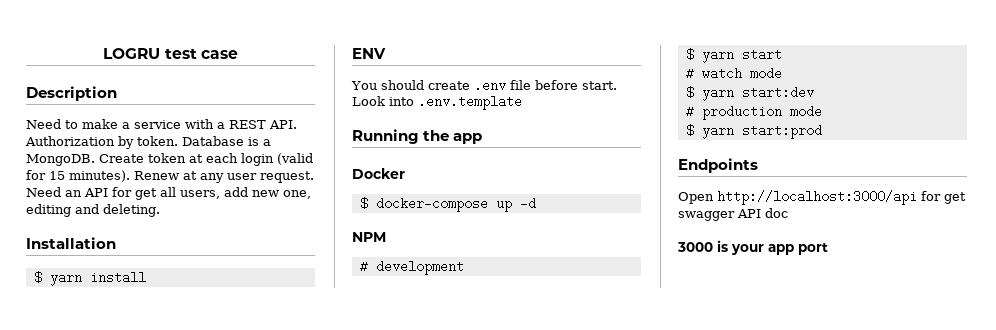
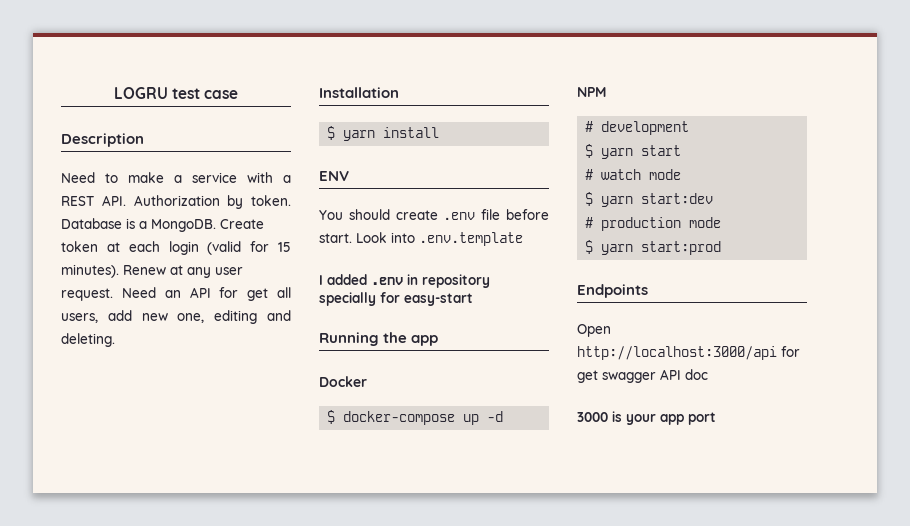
(522, 102) none -> [319,274,490,288] [319,292,473,306] // I added .env in repository specially for easy-start

